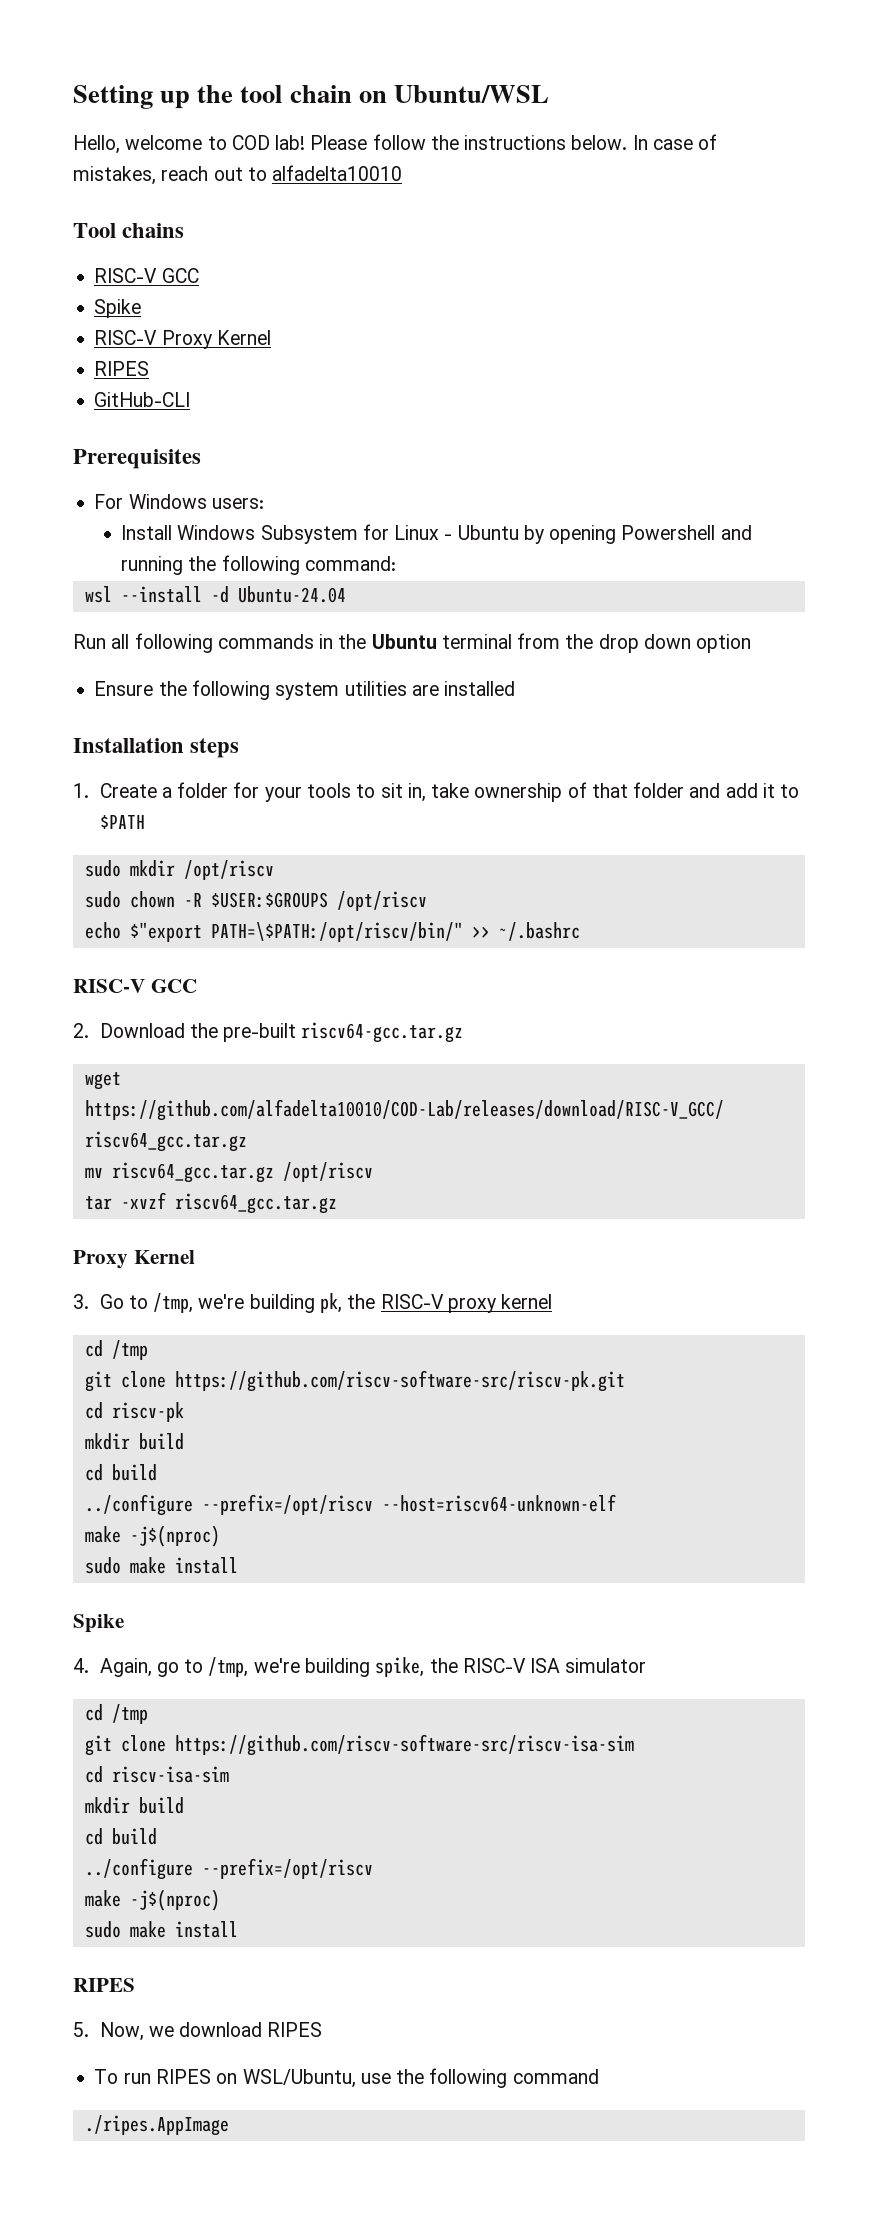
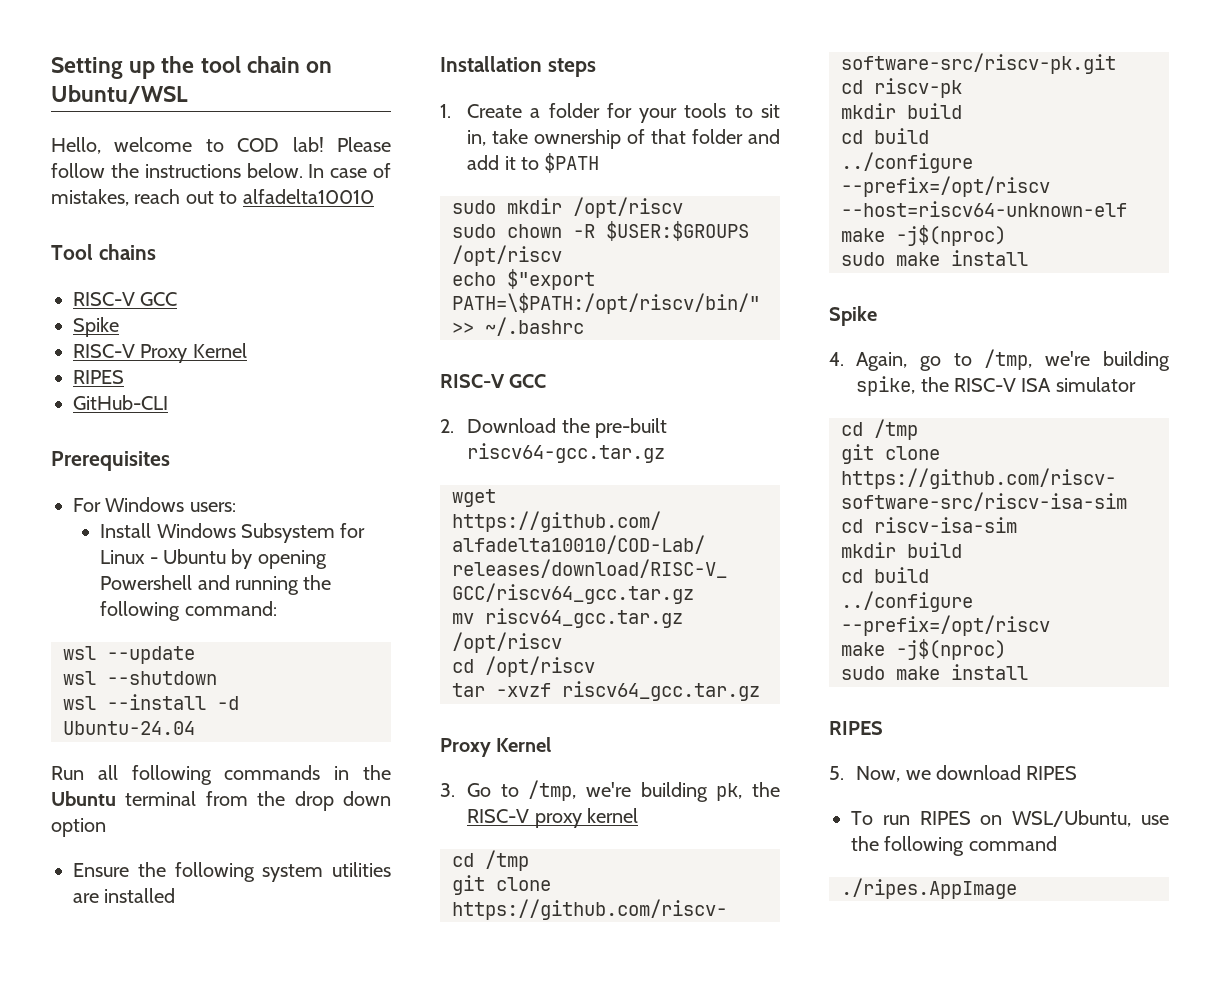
(396, 563) none -> [63,646,195,664] [63,671,217,685] // wsl --update // wsl --shutdown
(373, 1172) none -> [452,656,595,677] // cd /opt/riscv

